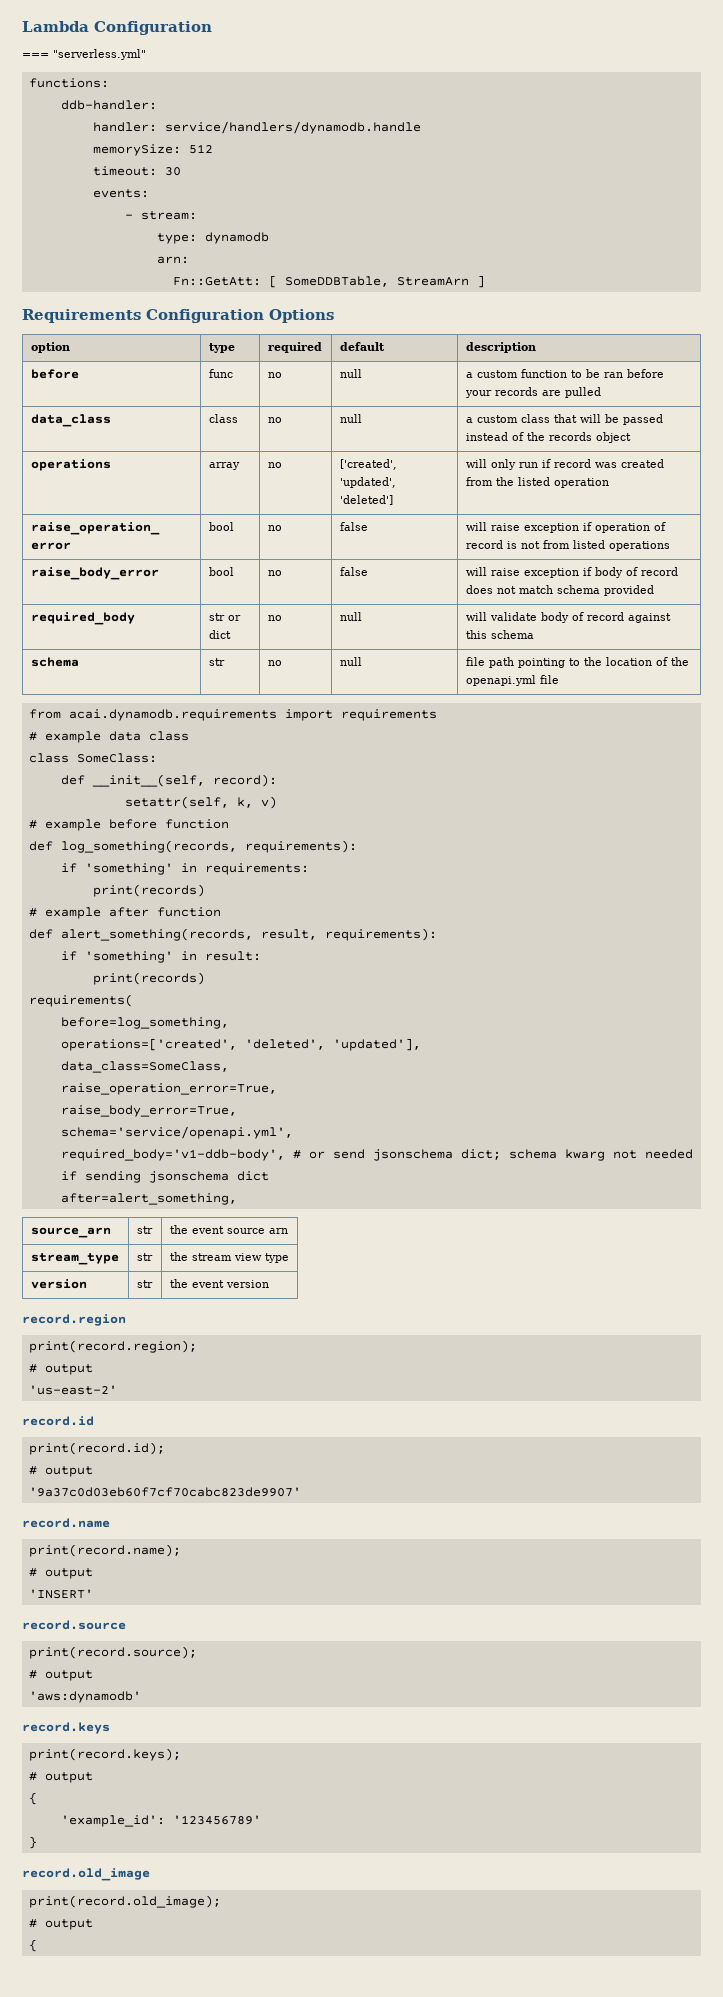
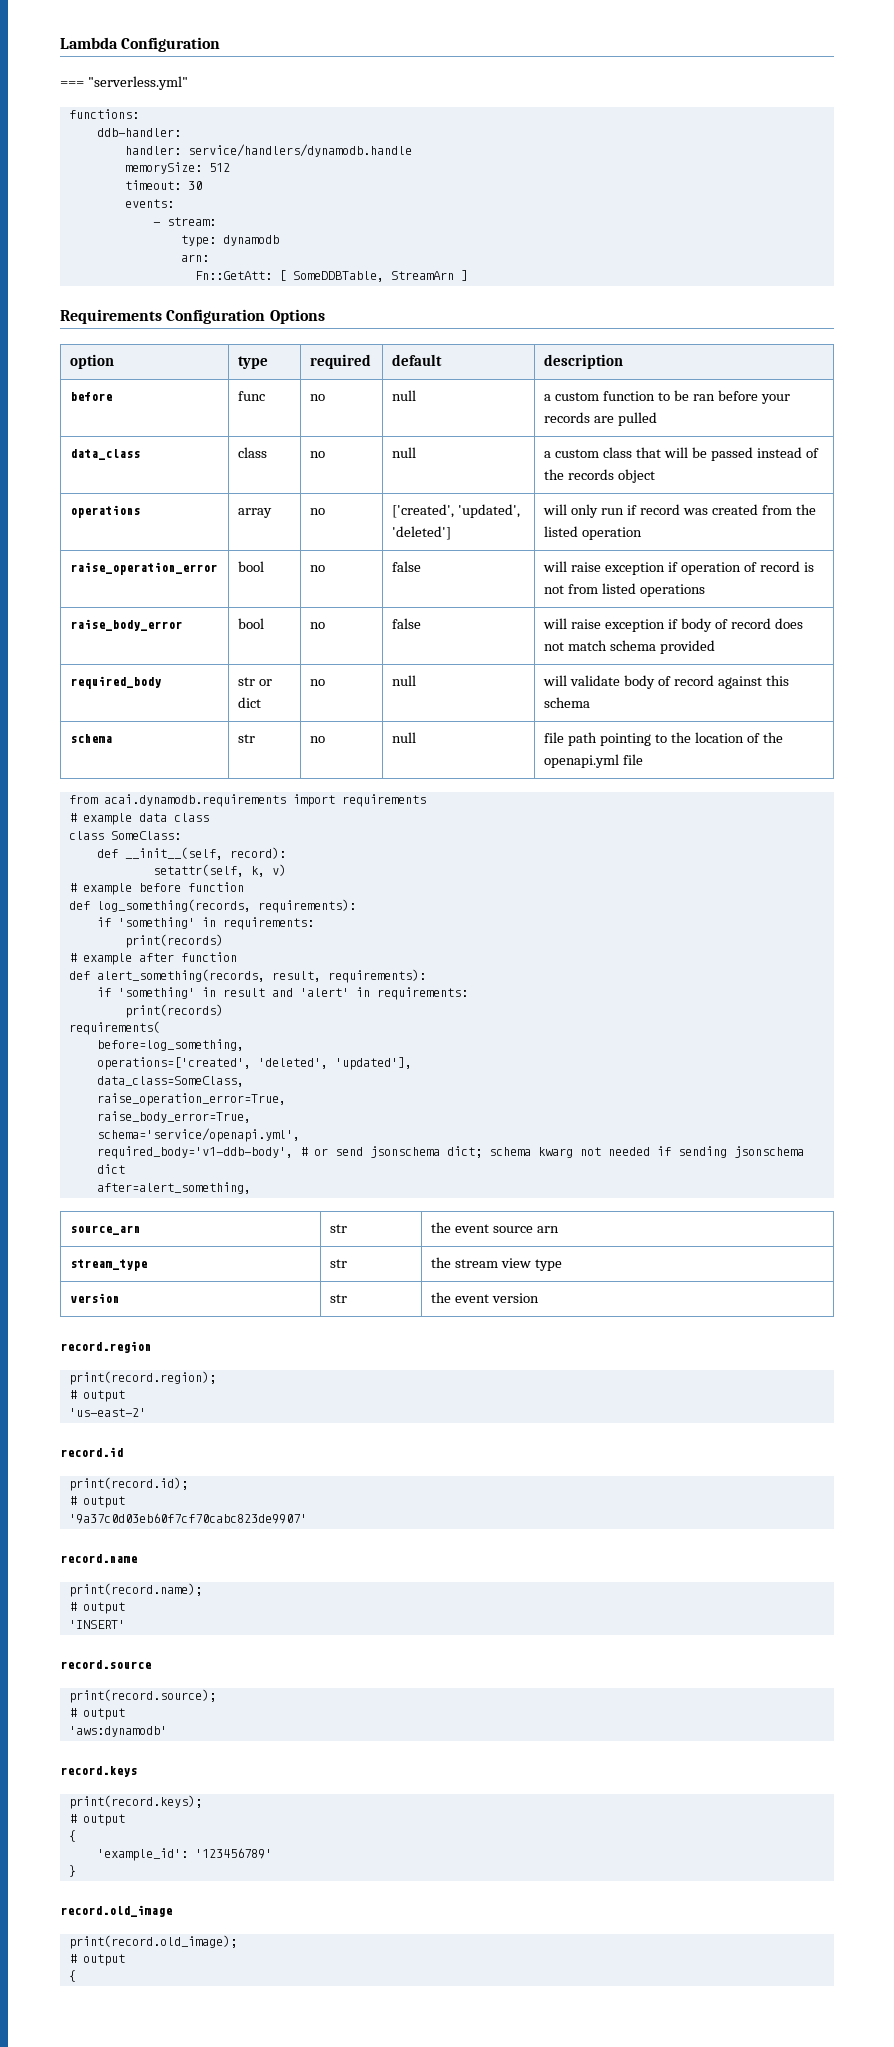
[204,951,261,961] result: -> [222,987,468,1000] result and 'alert' in requirements:

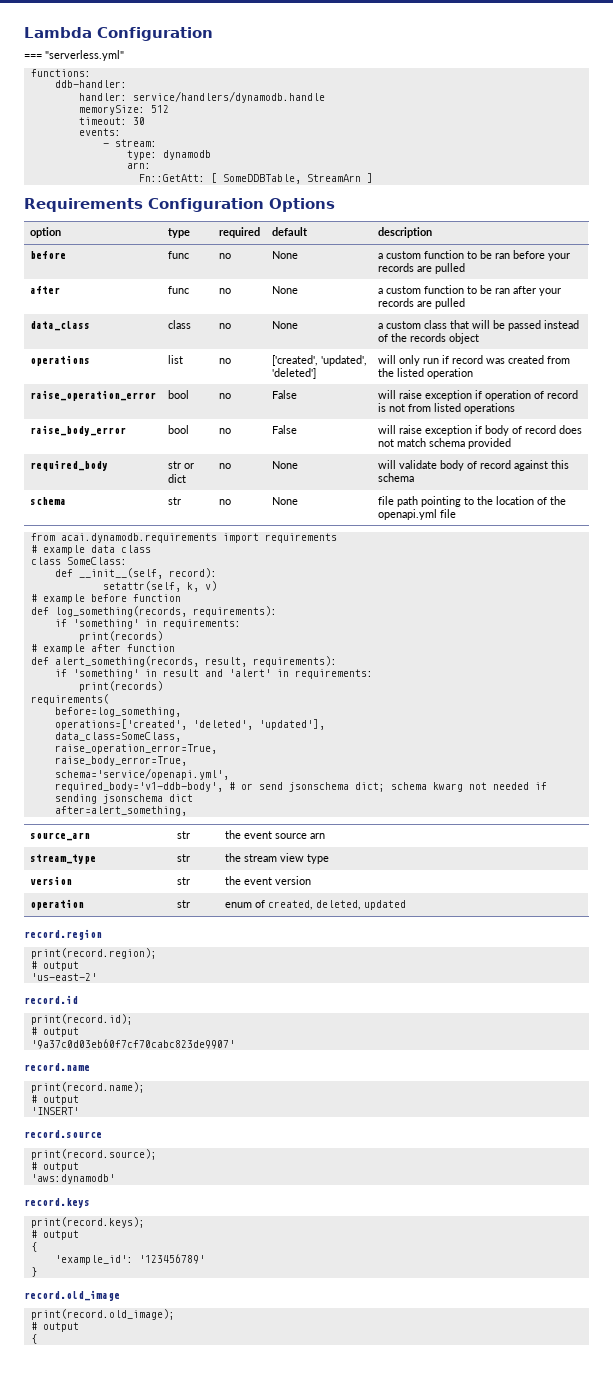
[392,390,417,401] | null -> [271,251,298,259] | None
(658, 419) none -> [29,286,60,294] [167,286,189,294] [218,288,231,294] [271,286,298,294] [377,285,561,296] [377,298,465,309] // after | func | no | None | a custom function to be ran after your records are pulled
[392,447,417,458] | null -> [271,321,298,329] | None
[238,508,273,518] array -> [167,355,183,364] list
[392,561,422,572] false -> [271,390,297,399] False
[392,618,422,629] false -> [271,425,297,434] False
[392,675,417,686] | null -> [271,461,298,469] | None
[392,732,417,743] | null -> [271,497,298,505] | None
(540, 1298) none -> [29,899,84,910] [176,900,190,908] [224,900,406,910] // operation | str | enum of created, deleted, updated

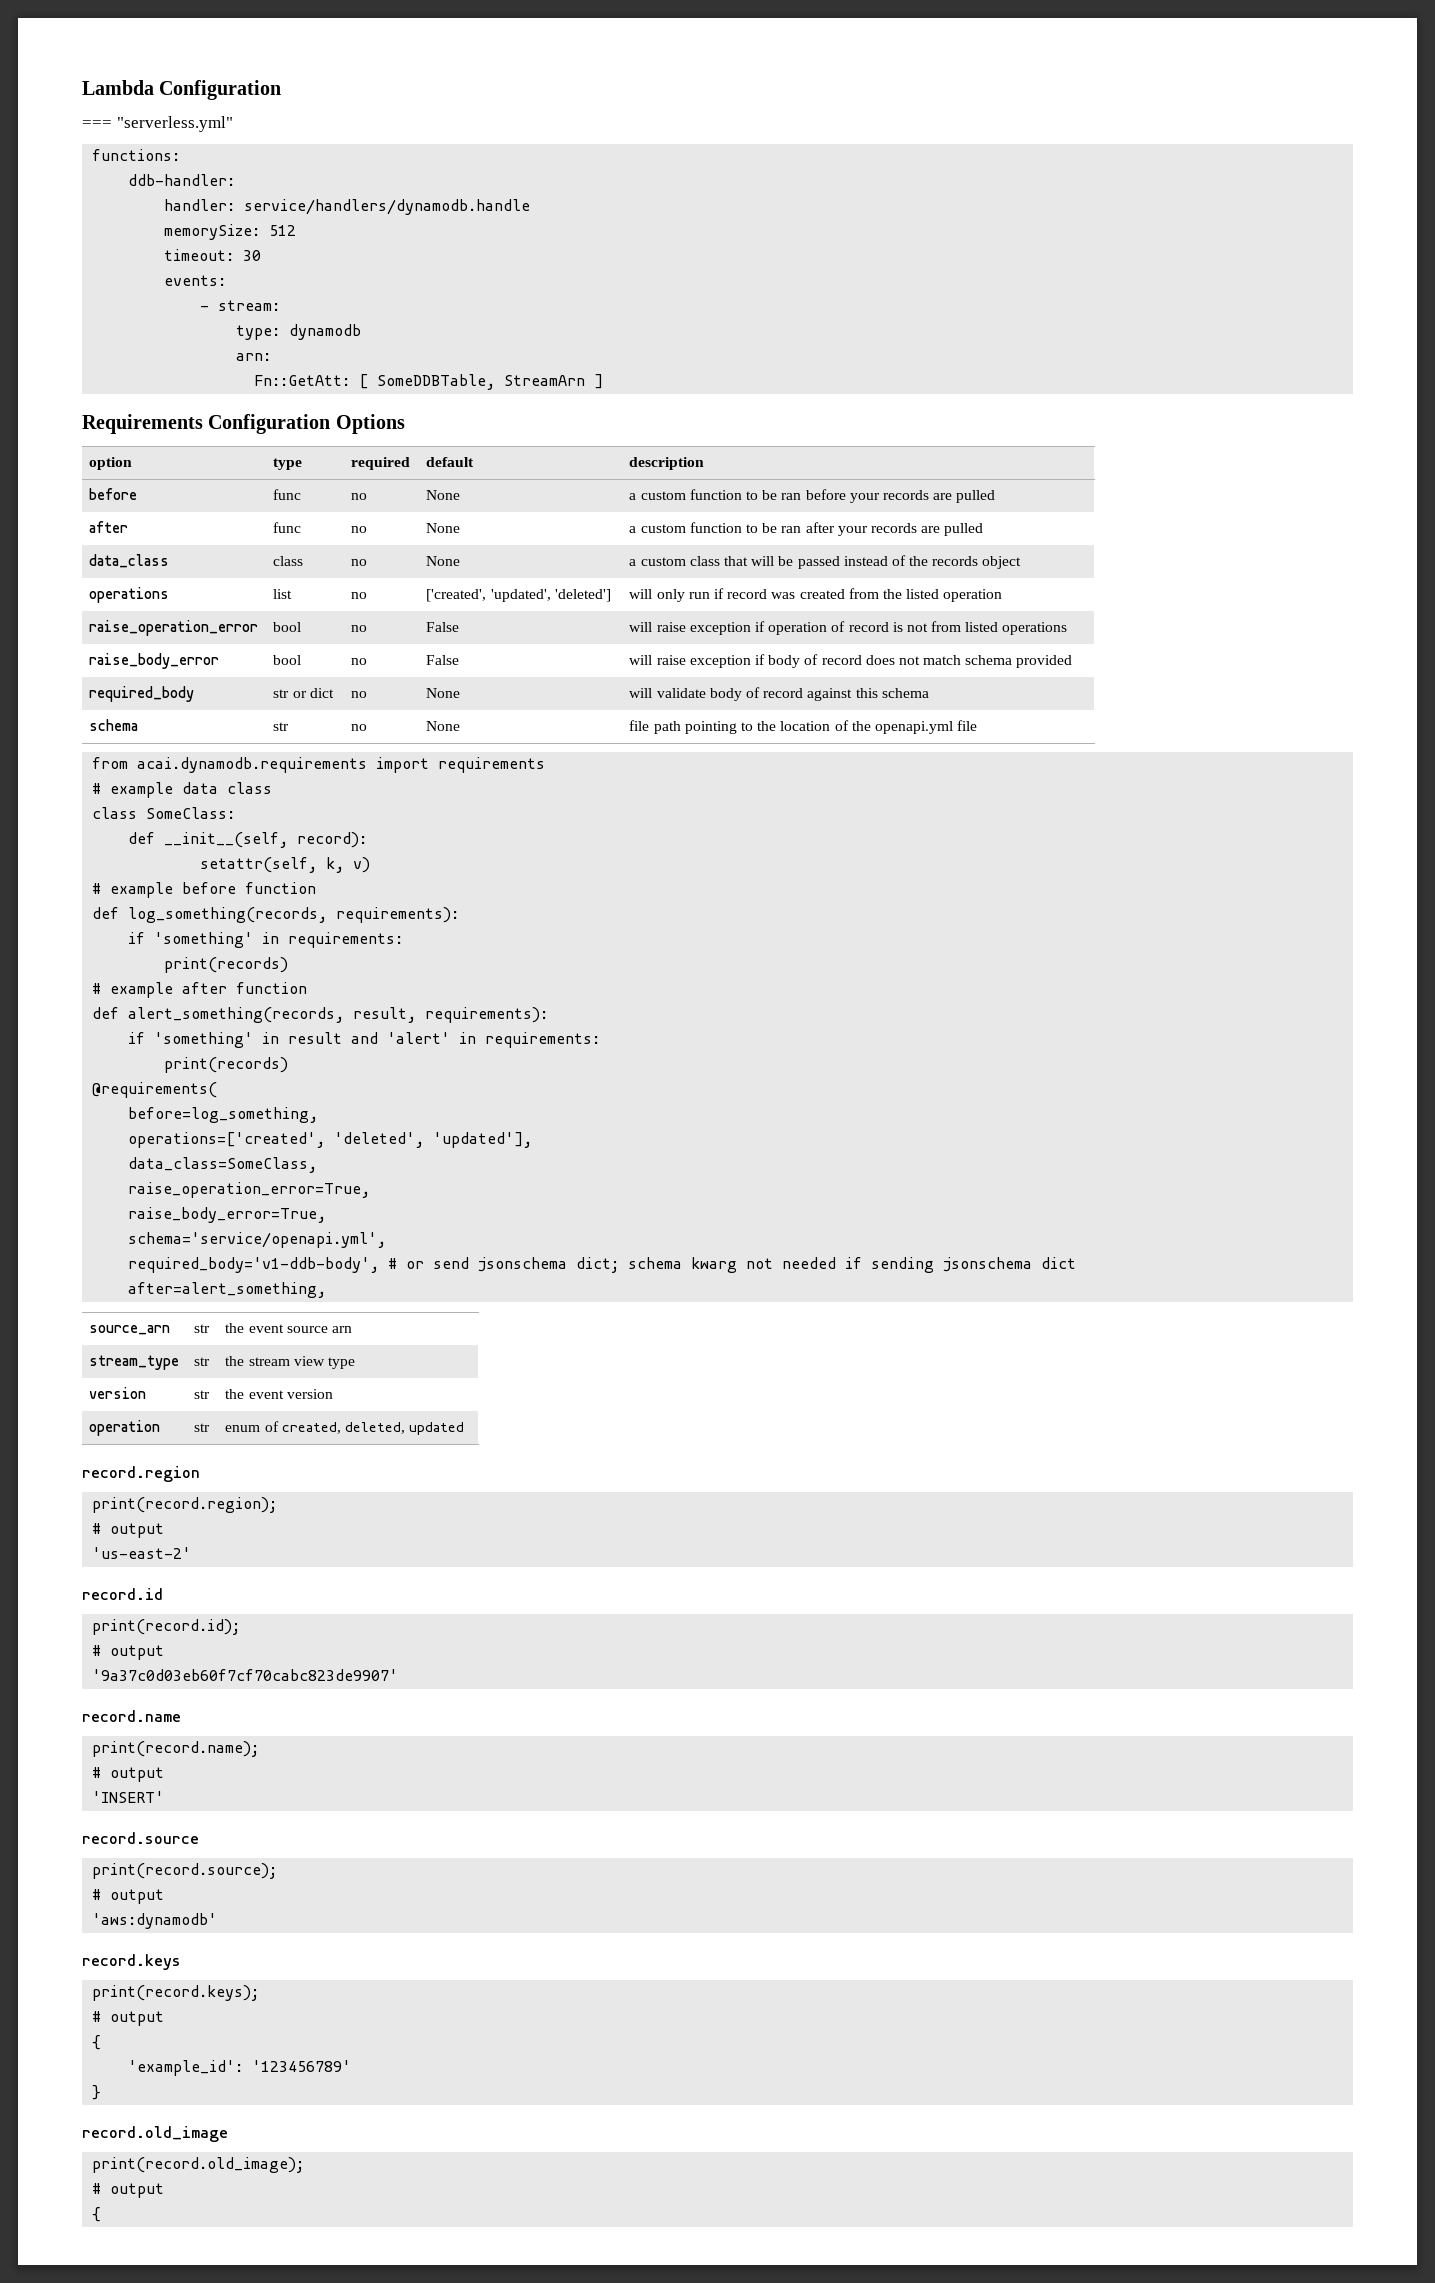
[30,694,109,705] requirements( -> [92,1082,218,1098] @requirements(

